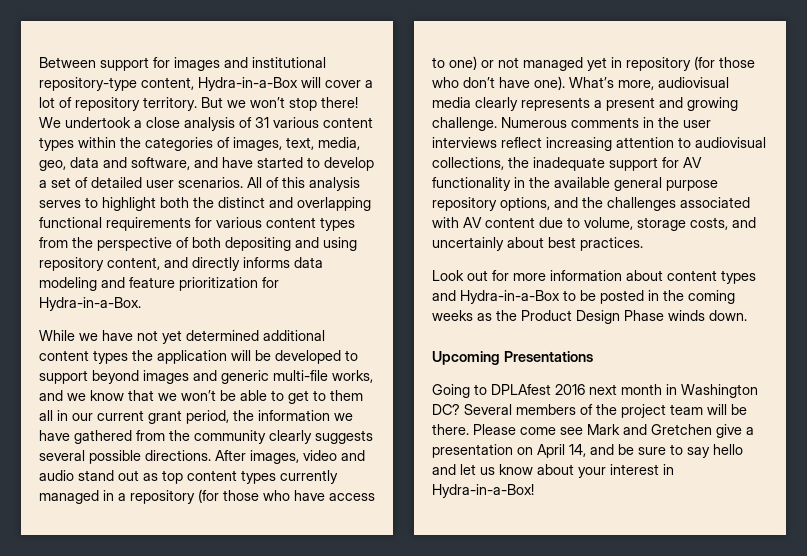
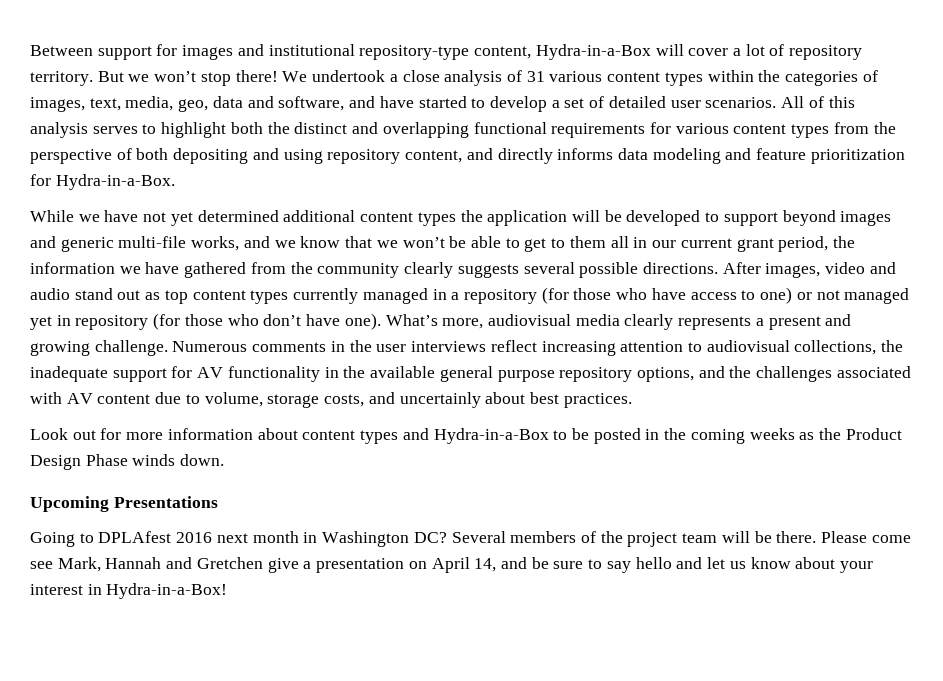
[587,424,620,435] Mark -> [57,557,162,572] Mark, Hannah

